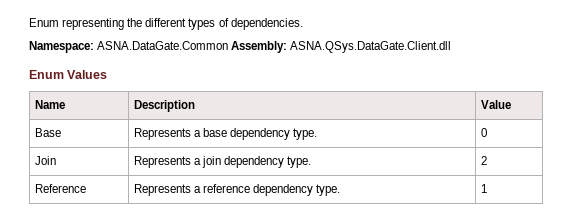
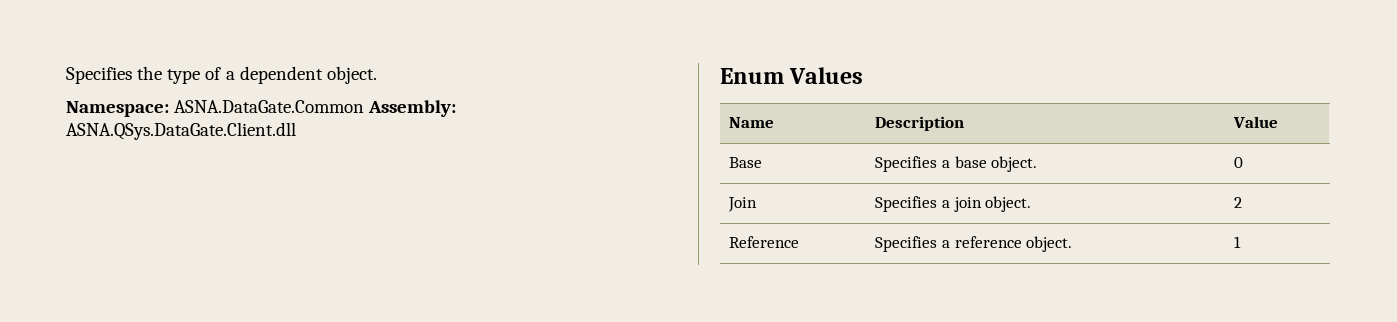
[29,18,303,30] Enum representing the different types of dependencies. -> [66,66,377,84] Specifies the type of a dependent object.
[134,128,192,140] Represents -> [875,156,938,172] Specifies
[230,128,318,140] dependency type. -> [991,156,1038,172] object.
[134,156,192,168] Represents -> [875,196,938,212] Specifies
[224,156,312,168] dependency type. -> [985,196,1032,212] object.
[134,184,192,196] Represents -> [875,236,938,252] Specifies
[253,184,341,196] dependency type. -> [1026,236,1073,252] object.

